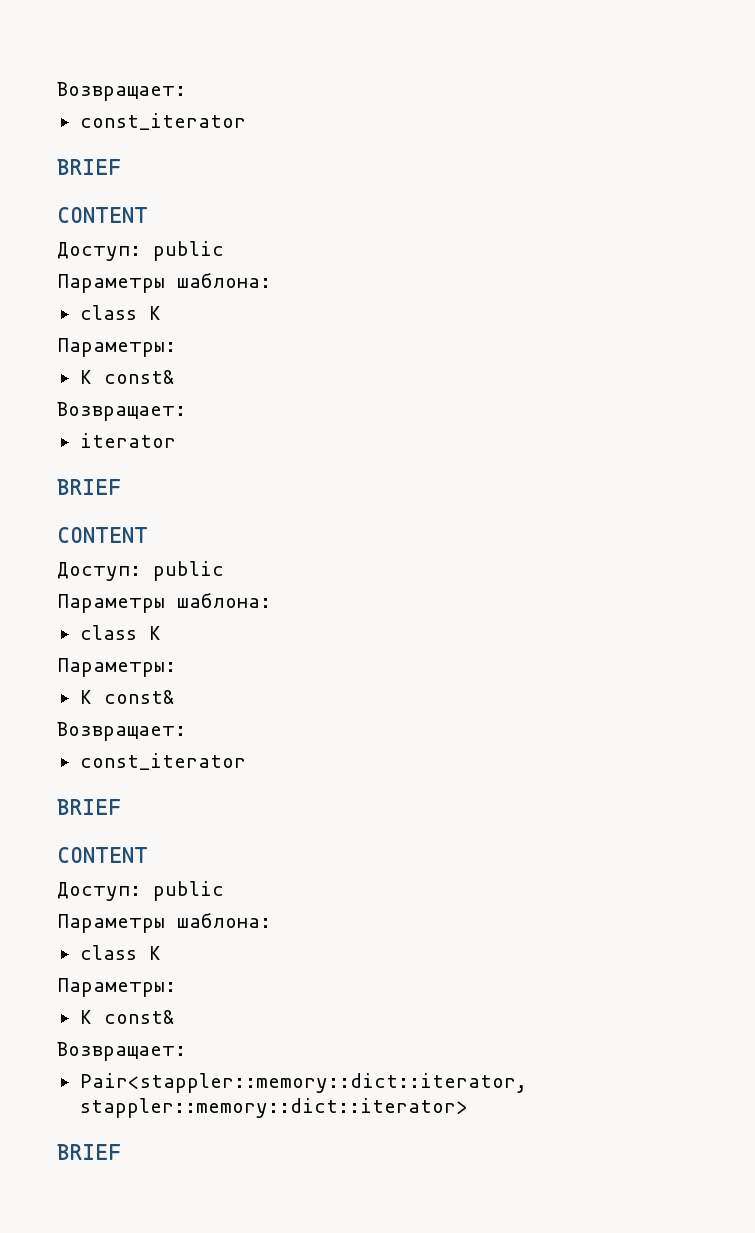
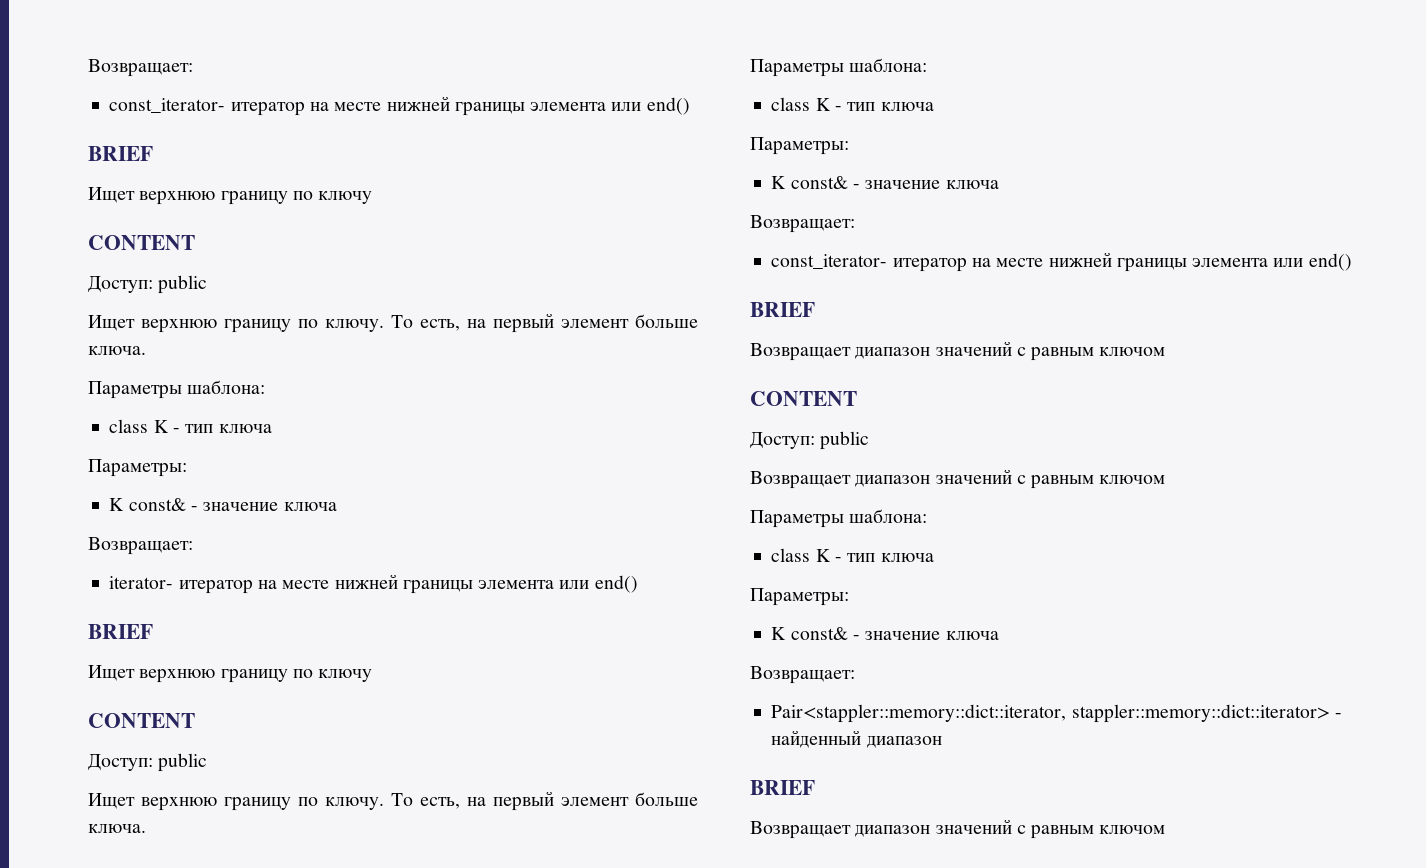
[57,82,186,101] [79,113,246,130] [57,159,121,175] [57,207,148,223] [57,241,224,261] [57,273,271,293] [79,305,161,320] [57,338,176,357] [79,370,174,384] [57,402,186,421] [79,433,176,448] [57,479,121,495] [57,527,148,543] [57,561,224,581] [57,593,271,613] [79,625,161,640] [57,658,176,677] [79,690,174,704] [57,722,186,741] [79,753,246,770] [57,799,121,815] [57,847,148,863] [57,881,224,901] [57,913,271,933] [79,945,161,960] [57,978,176,997] [79,1010,174,1024] Возвращает: // const_iterator // BRIEF // CONTENT // Доступ: public // Параметры шаблона: // class K // Параметры: // K const& // Возвращает: // iterator // BRIEF // CONTENT // Доступ: public // Параметры шаблона: // class K // Параметры: // K const& // Возвращает: // const_iterator // BRIEF // CONTENT // Доступ: public // Параметры шаблона: // class K // Параметры: // K const& -> [88,59,193,77] [109,96,690,116] [88,146,153,161] [88,187,373,205] [88,235,195,250] [88,275,208,294] [88,313,698,333] [88,346,146,355] [88,380,266,399] [109,419,272,433] [88,459,187,477] [109,498,337,511] [88,537,193,555] [109,574,638,594] [88,624,153,639] [88,665,373,683] [88,713,195,728] [88,753,208,772] [88,791,698,811] [88,824,146,833] [750,58,928,77] [771,97,934,111] [750,137,849,155] [771,176,999,189] [750,215,855,233] [771,252,1352,272] [750,302,815,317] [750,341,1166,361] [750,391,857,406] [750,431,870,450] [750,469,1166,489] [750,509,928,528] [771,548,934,562] [750,588,849,606] [771,627,999,640] Возвращает: // const_iterator- итератор на месте нижней границы элемента или end() // BRIEF // Ищет верхнюю границу по ключу // CONTENT // Доступ: public // Ищет верхнюю границу по ключу. То есть, на первый элемент больше ключа. // Параметры шаблона: // class K - тип ключа // Параметры: // K const& - значение ключа // Возвращает: // iterator- итератор на месте нижней границы элемента или end() // BRIEF // Ищет верхнюю границу по ключу // CONTENT // Доступ: public // Ищет верхнюю границу по ключу. То есть, на первый элемент больше ключа. // Параметры шаблона: // class K - тип ключа // Параметры: // K const& - значение ключа // Возвращает: // const_iterator- итератор на месте нижней границы элемента или end() // BRIEF // Возвращает диапазон значений с равным ключом // CONTENT // Доступ: public // Возвращает диапазон значений с равным ключом // Параметры шаблона: // class K - тип ключа // Параметры: // K const& - значение ключа
[57,1144,121,1160] // BRIEF -> [1334,713,1342,718] [771,730,942,748] [750,780,815,795] [750,819,1166,839] - найденный диапазон // BRIEF // Возвращает диапазон значений с равным ключом

